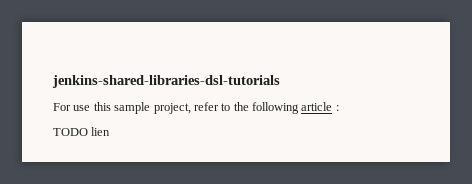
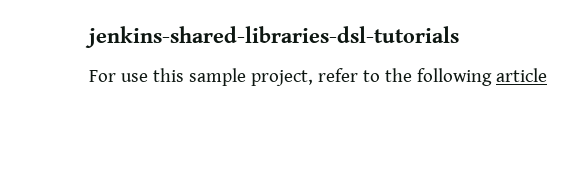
[335,105,339,111] [53,127,111,136] : // TODO lien -> (547, 75) none

